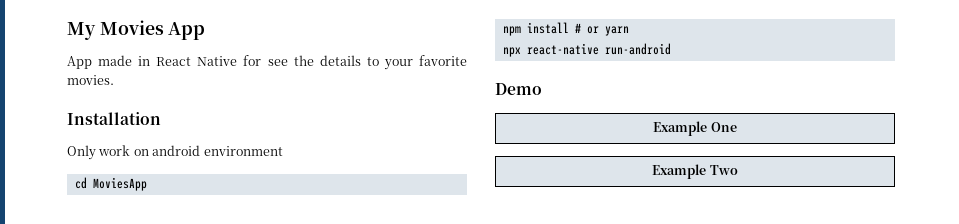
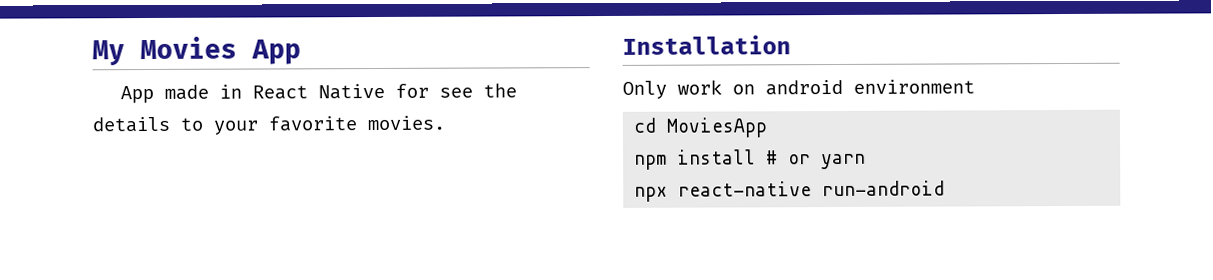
[495,83,542,95] [653,121,737,136] [652,164,738,179] // Demo // Example One // Example Two -> (946, 188) none

